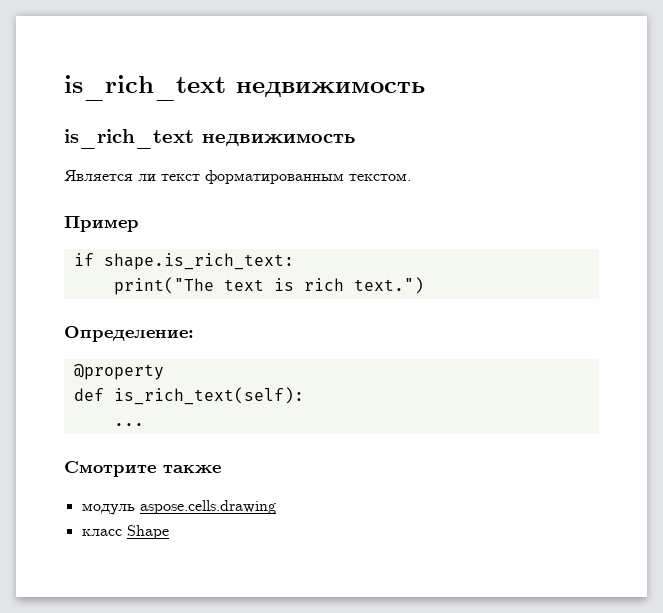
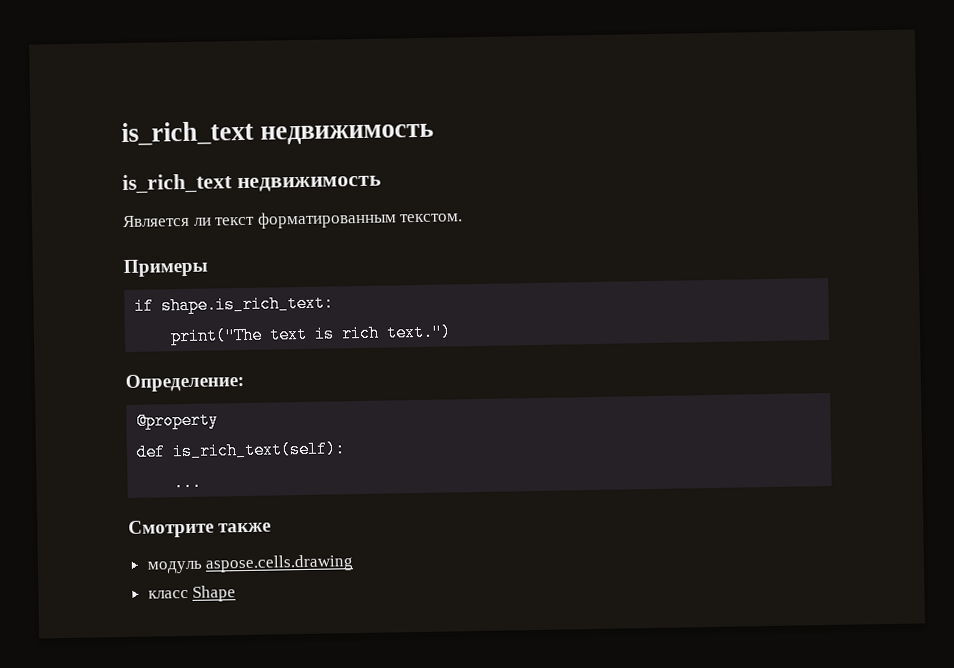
[64,216,139,232] Пример -> [123,258,208,278] Примеры

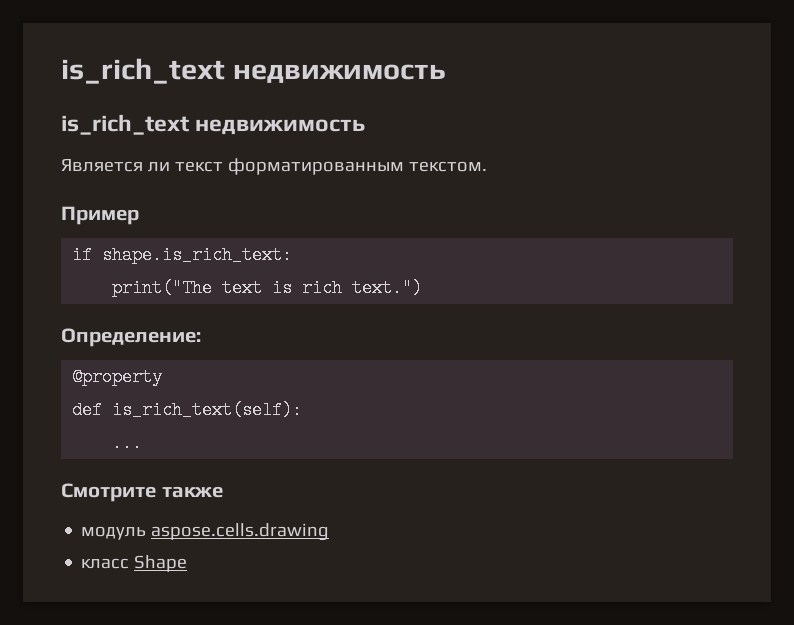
[123,258,208,278] Примеры -> [61,206,139,225] Пример

